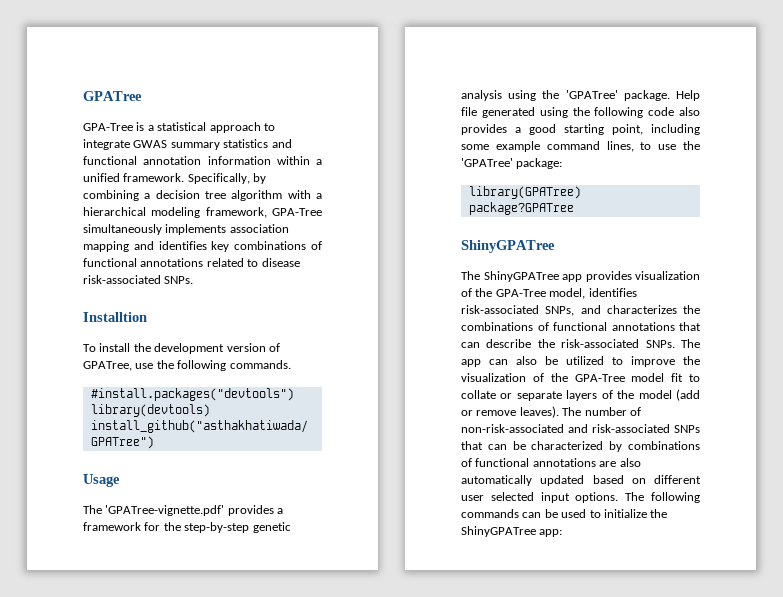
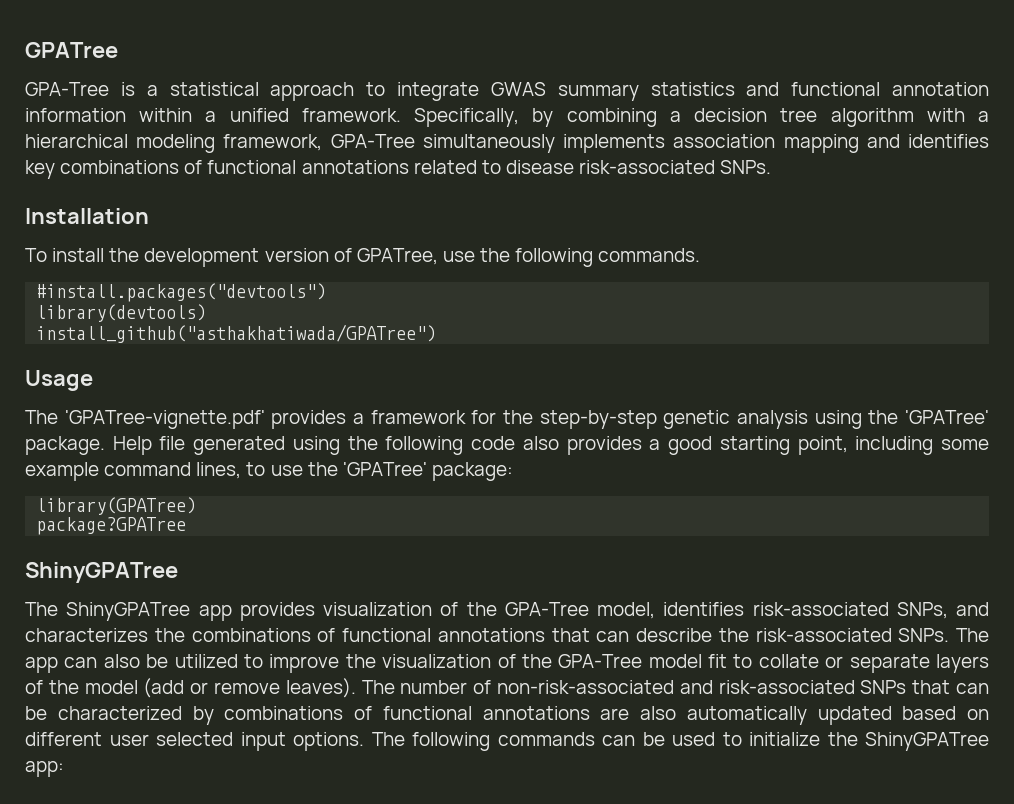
[83,312,147,322] Installtion -> [25,208,149,224] Installation

